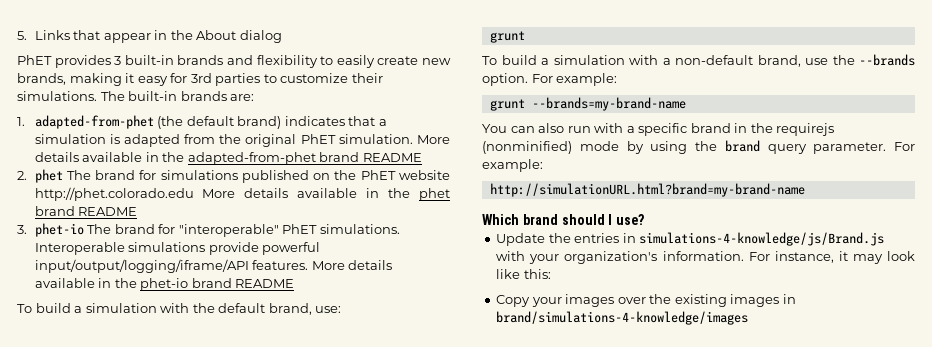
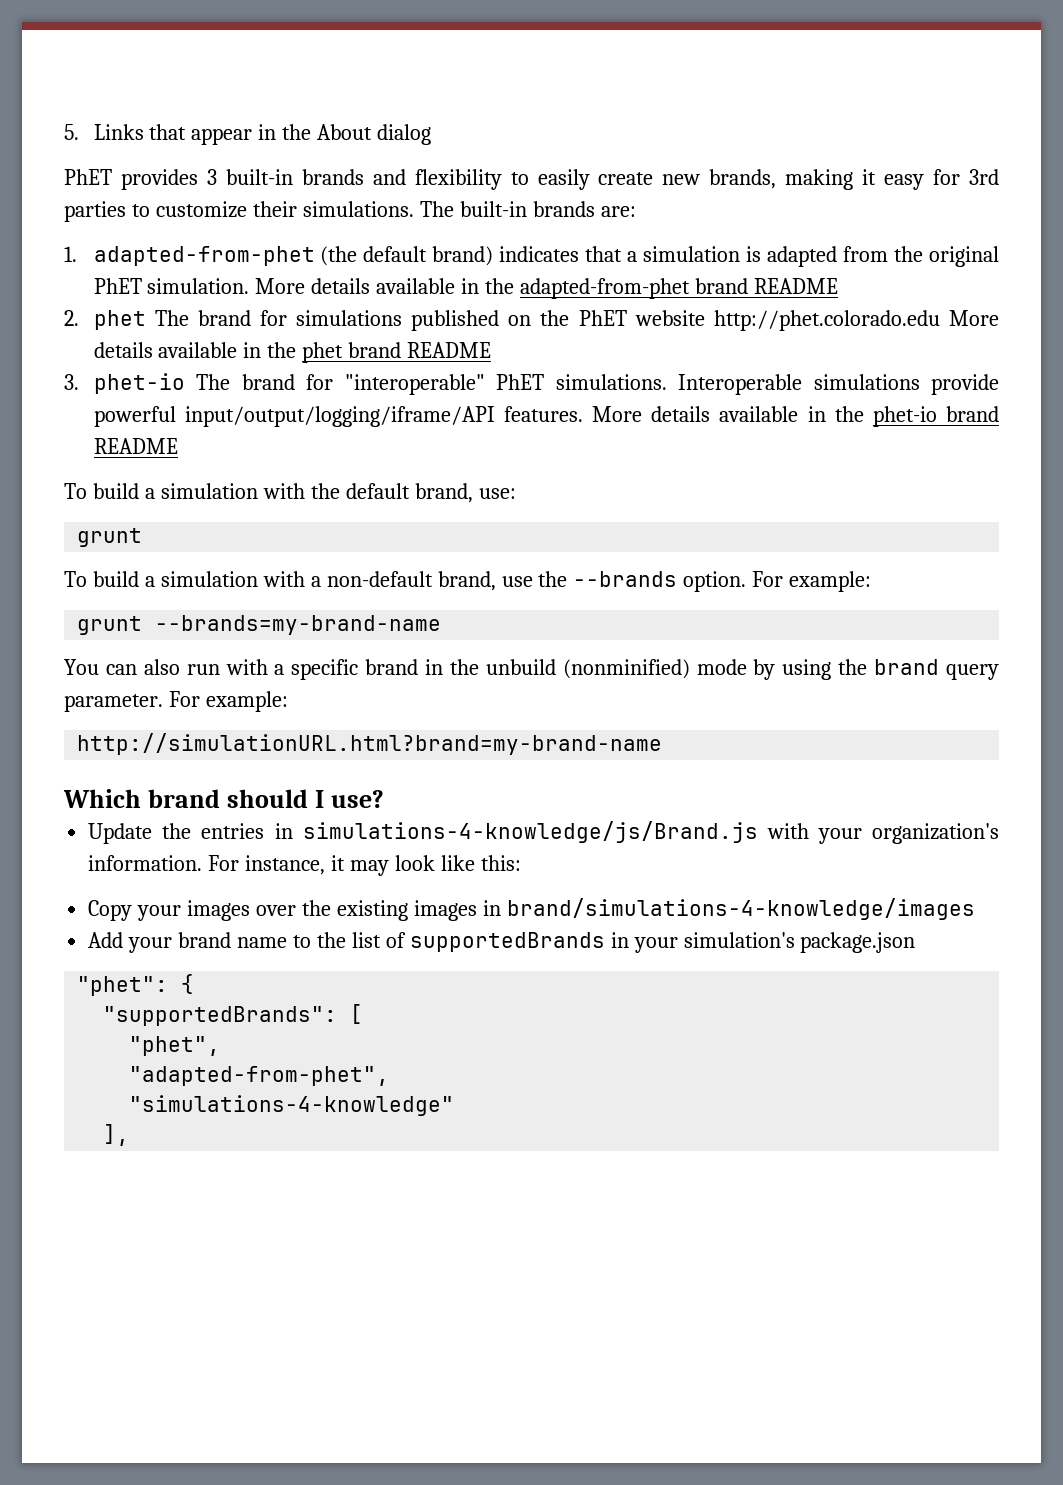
[776,123,835,136] requirejs -> [485,659,556,675] unbuild
(749, 318) none -> [88,932,916,953] [77,974,195,996] [103,1004,364,1026] [129,1036,221,1056] [129,1066,390,1086] [129,1095,455,1116] [103,1124,130,1146] // Add your brand name to the list of supportedBrands in your simulation's package.json // "phet": { // "supportedBrands": [ // "phet", // "adapted-from-phet", // "simulations-4-knowledge" // ],

